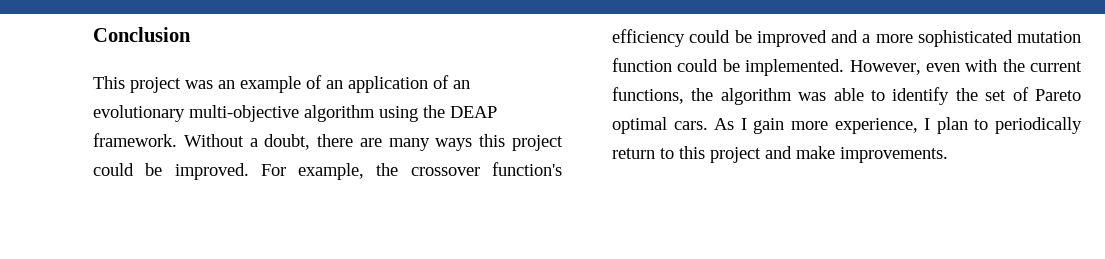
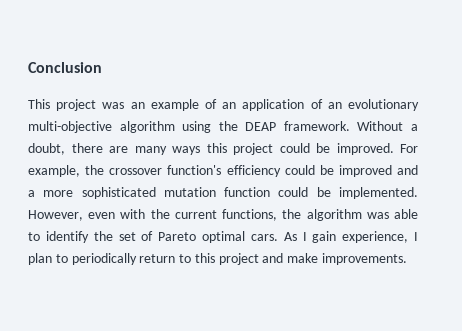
[791,121,828,130] more -> (337, 237) none

